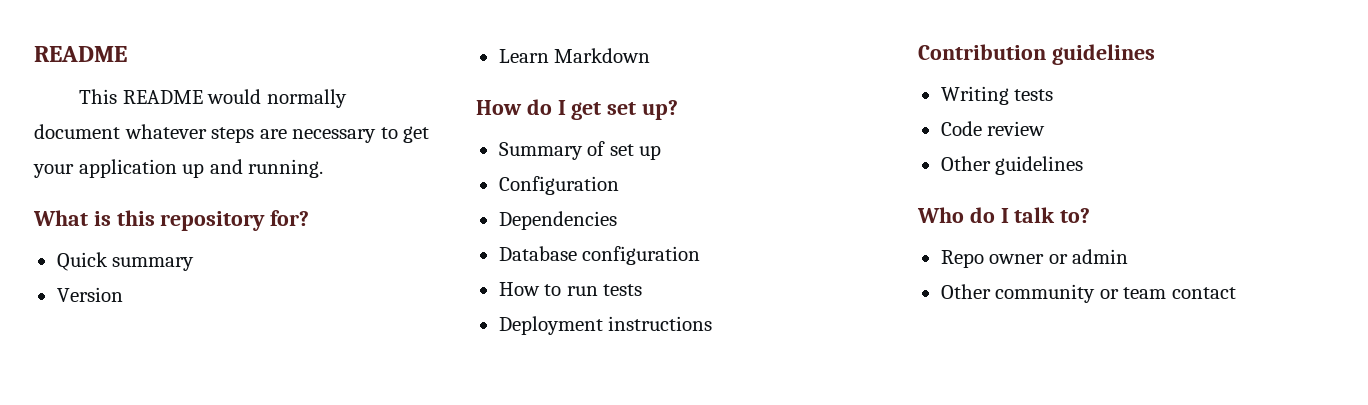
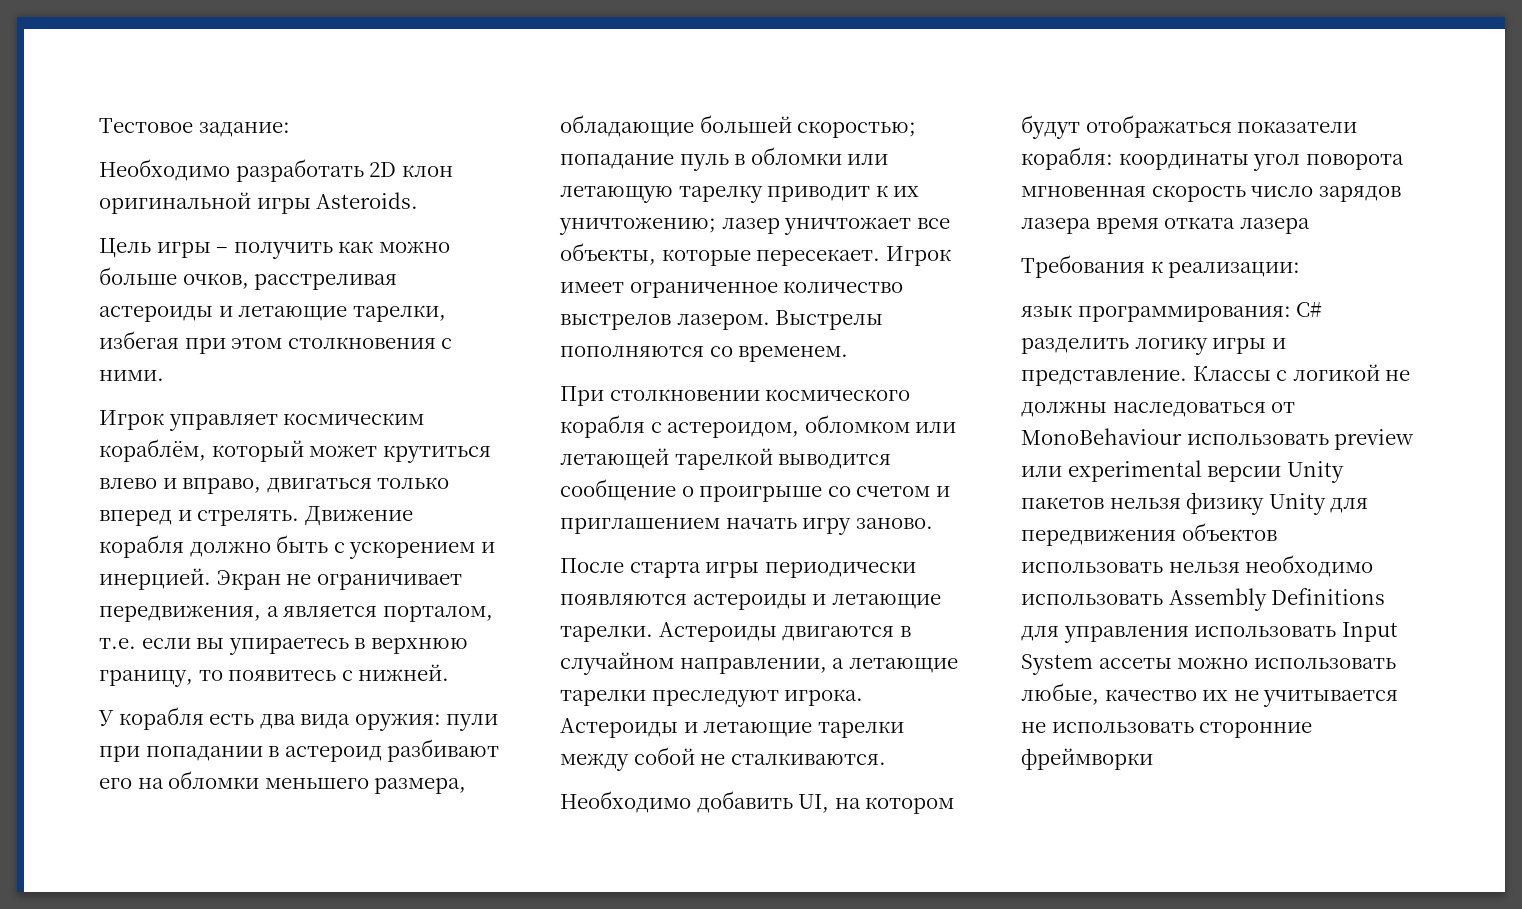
[34,46,127,62] [79,89,348,108] [34,124,430,143] [33,159,324,178] [33,210,310,231] [56,252,195,271] [56,287,123,302] [498,48,651,63] [476,99,679,120] [498,141,662,160] [498,176,619,195] [498,211,617,230] [498,246,701,265] [498,282,643,296] [498,316,713,335] [918,44,1155,65] [940,86,1054,105] [940,121,1046,136] [940,156,1084,175] [917,207,1091,223] [940,249,1129,268] [940,284,1236,303] README // This README would normally document whatever steps are necessary to get your application up and running. // What is this repository for? // Quick summary // Version // Learn Markdown // How do I get set up? // Summary of set up // Configuration // Dependencies // Database configuration // How to run tests // Deployment instructions // Contribution guidelines // Writing tests // Code review // Other guidelines // Who do I talk to? // Repo owner or admin // Other community or team contact -> [99,118,290,137] [99,159,453,182] [99,192,419,214] [99,238,450,259] [99,267,398,290] [99,305,446,322] [99,331,453,354] [99,370,164,381] [99,410,425,431] [99,439,491,463] [99,477,450,494] [99,506,413,526] [99,535,495,559] [99,568,462,590] [99,605,493,622] [99,638,468,655] [99,664,450,687] [98,707,499,731] [99,739,500,762] [99,771,467,794] [560,115,917,138] [560,147,889,171] [560,185,920,203] [559,217,950,235] [560,243,951,266] [560,281,904,298] [560,310,884,330] [560,346,849,362] [560,386,911,406] [560,415,957,438] [560,448,892,470] [560,479,950,502] [560,518,933,535] [560,558,916,578] [560,594,941,610] [560,622,911,642] [560,652,958,675] [560,689,864,707] [560,718,904,738] [560,747,886,771] [560,791,955,814] [1021,115,1358,139] [1021,147,1404,171] [1021,185,1401,202] [1021,217,1310,234] [1021,255,1301,278] [1021,302,1323,322] [1021,337,1286,355] [1021,364,1411,386] [1021,401,1296,417] [1021,428,1415,450] [1021,460,1344,483] [1021,492,1369,515] [1021,523,1277,546] [1021,555,1374,577] [1021,588,1386,611] [1021,622,1398,643] [1021,654,1396,675] [1021,683,1399,707] [1021,722,1313,738] [1021,748,1153,770] Тестовое задание: // Необходимо разработать 2D клон оригинальной игры Asteroids. // Цель игры – получить как можно больше очков, расстреливая астероиды и летающие тарелки, избегая при этом столкновения с ними. // Игрок управляет космическим кораблём, который может крутиться влево и вправо, двигаться только вперед и стрелять. Движение корабля должно быть с ускорением и инерцией. Экран не ограничивает передвижения, а является порталом, т.е. если вы упираетесь в верхнюю границу, то появитесь с нижней. // У корабля есть два вида оружия: пули при попадании в астероид разбивают его на обломки меньшего размера, обладающие большей скоростью; попадание пуль в обломки или летающую тарелку приводит к их уничтожению; лазер уничтожает все объекты, которые пересекает. Игрок имеет ограниченное количество выстрелов лазером. Выстрелы пополняются со временем. // При столкновении космического корабля с астероидом, обломком или летающей тарелкой выводится сообщение о проигрыше со счетом и приглашением начать игру заново. // После старта игры периодически появляются астероиды и летающие тарелки. Астероиды двигаются в случайном направлении, а летающие тарелки преследуют игрока. Астероиды и летающие тарелки между собой не сталкиваются. // Необходимо добавить UI, на котором будут отображаться показатели корабля: координаты угол поворота мгновенная скорость число зарядов лазера время отката лазера // Требования к реализации: // язык программирования: C# разделить логику игры и представление. Классы с логикой не должны наследоваться от MonoBehaviour использовать preview или experimental версии Unity пакетов нельзя физику Unity для передвижения объектов использовать нельзя необходимо использовать Assembly Definitions для управления использовать Input System ассеты можно использовать любые, качество их не учитывается не использовать сторонние фреймворки

